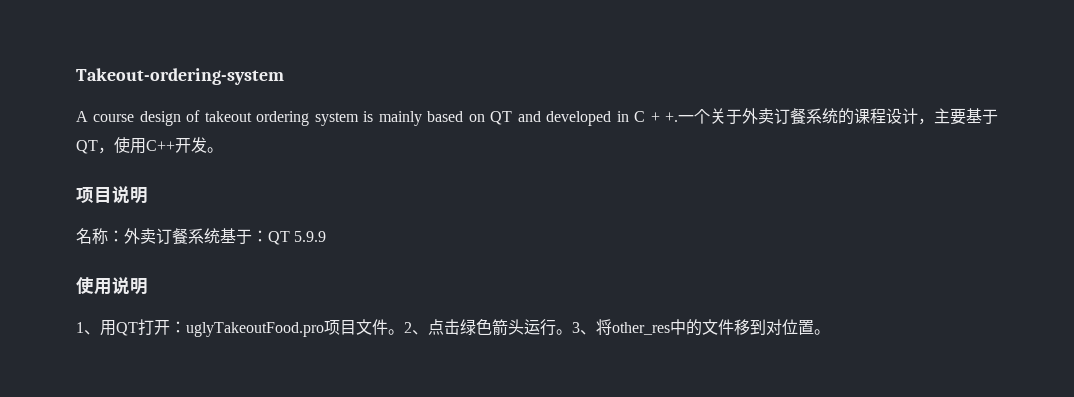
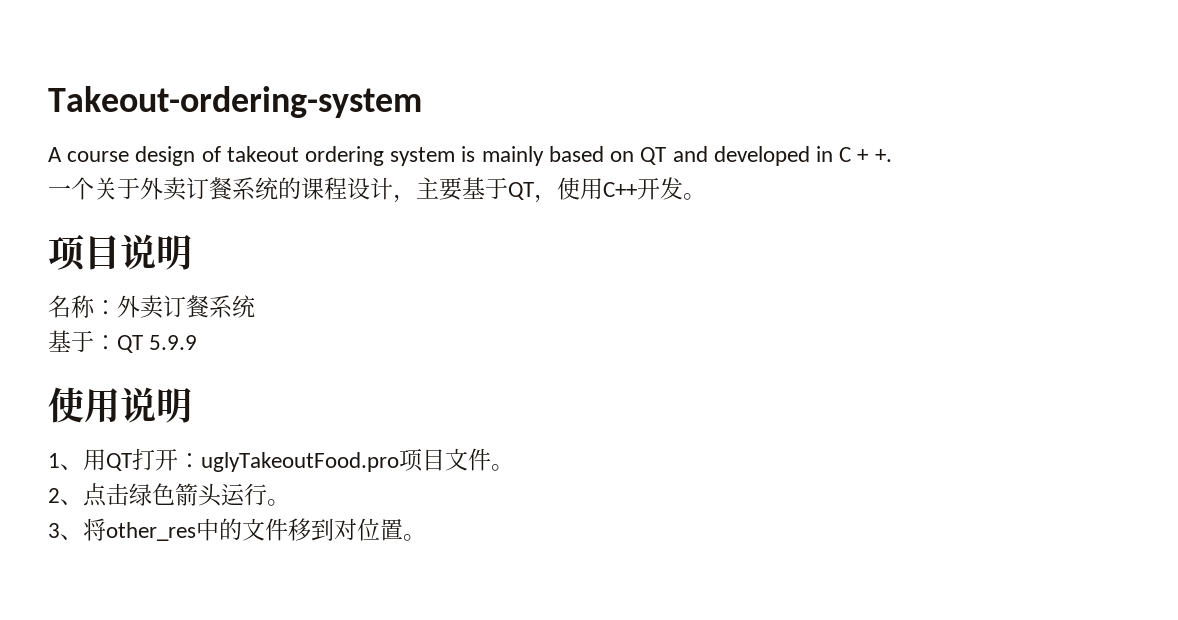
(678, 117) none -> (892, 155) //
(220, 236) none -> (255, 306) //
(404, 332) none -> (514, 467) //
(572, 332) none -> (290, 502) //

